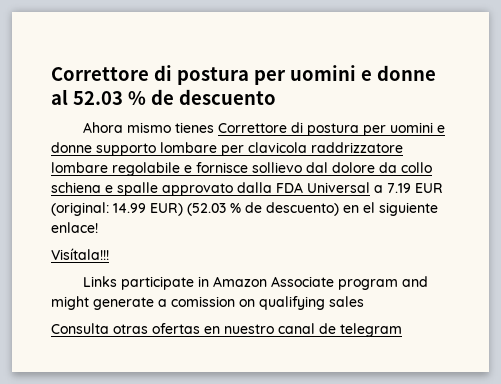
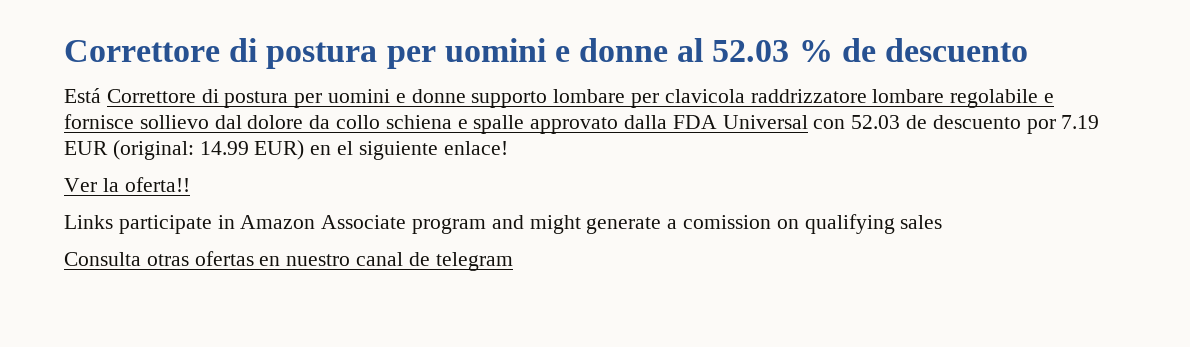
[83,122,215,133] Ahora mismo tienes -> [64,88,101,103] Está
[374,185,383,193] a -> [813,115,1056,134] con 52.03 de descuento por
[187,202,339,216] (52.03 % de descuento) -> (305, 150) none
[51,248,109,260] Visítala!!! -> [64,177,190,192] Ver la oferta!!

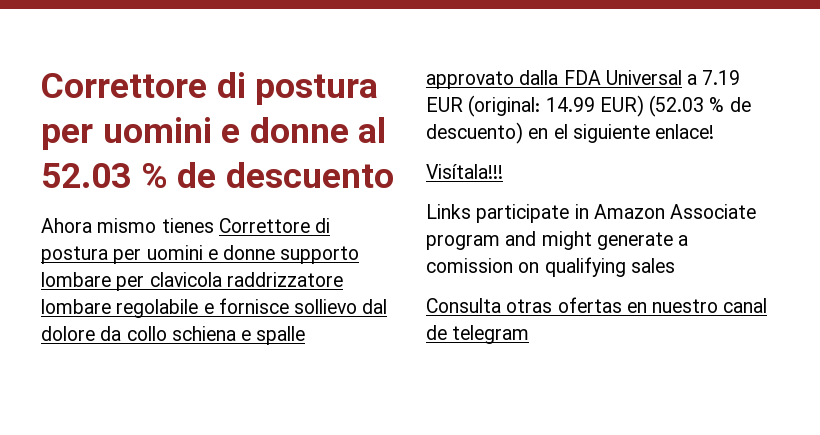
[64,88,101,103] Está -> [41,218,214,233] Ahora mismo tienes
[813,115,1056,134] con 52.03 de descuento por -> [687,74,698,85] a
(305, 150) none -> [649,95,751,117] [426,122,523,144] (52.03 % de descuento)
[64,177,190,192] Ver la oferta!! -> [426,164,503,179] Visítala!!!

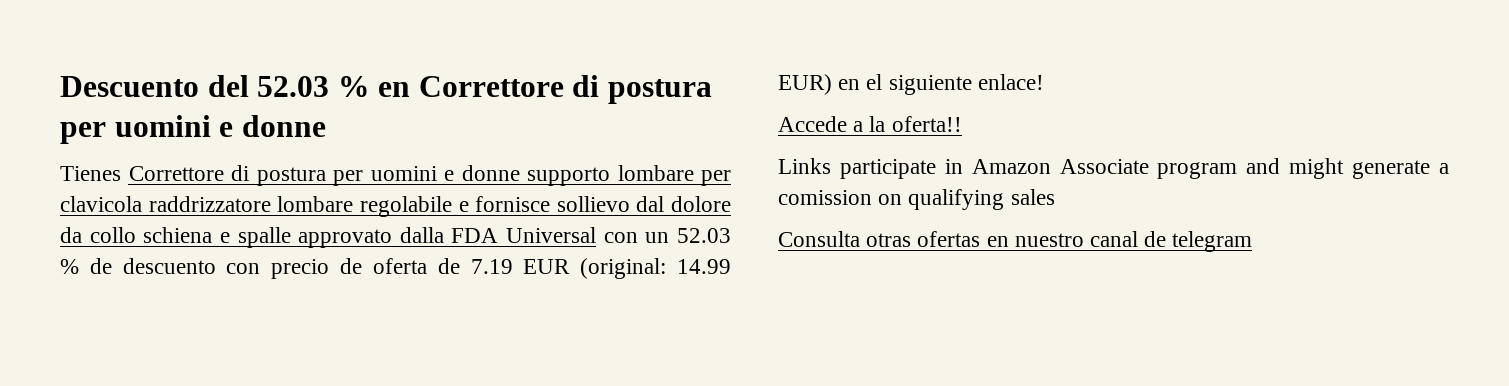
[41,72,379,105] [41,117,387,150] [41,162,394,188] [41,218,214,233] Correttore di postura per uomini e donne al 52.03 % de descuento // Ahora mismo tienes -> [60,75,712,104] [60,115,326,144] [60,166,121,181] Descuento del 52.03 % en Correttore di postura per uomini e donne // Tienes
[687,74,698,85] a -> [603,228,731,243] [60,258,460,279] con un 52.03 % de descuento con precio de oferta de
[649,95,751,117] [426,122,523,144] (52.03 % de descuento) -> (832, 84) none
[426,164,503,179] Visítala!!! -> [778,116,962,132] Accede a la oferta!!

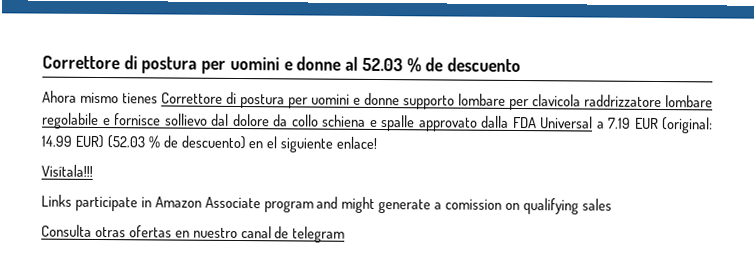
[60,75,712,104] [60,115,326,144] [60,166,121,181] Descuento del 52.03 % en Correttore di postura per uomini e donne // Tienes -> [42,55,521,74] [42,90,158,104] Correttore di postura per uomini e donne al 52.03 % de descuento // Ahora mismo tienes
[603,228,731,243] [60,258,460,279] con un 52.03 % de descuento con precio de oferta de -> [596,121,605,129] a
(832, 84) none -> [106,135,246,150] (52.03 % de descuento)
[778,116,962,132] Accede a la oferta!! -> [41,164,93,177] Visítala!!!

